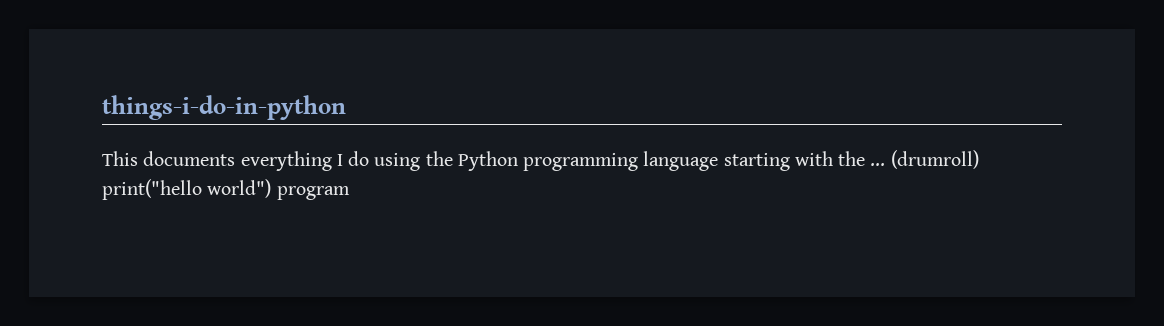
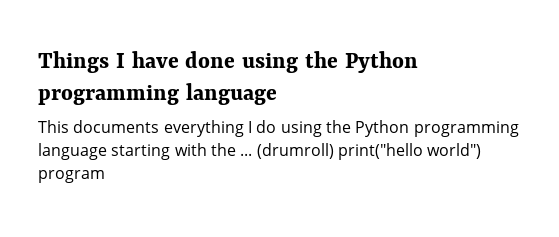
[102,95,346,120] things-i-do-in-python -> [38,51,418,73] [38,83,277,105] Things I have done using the Python programming language

